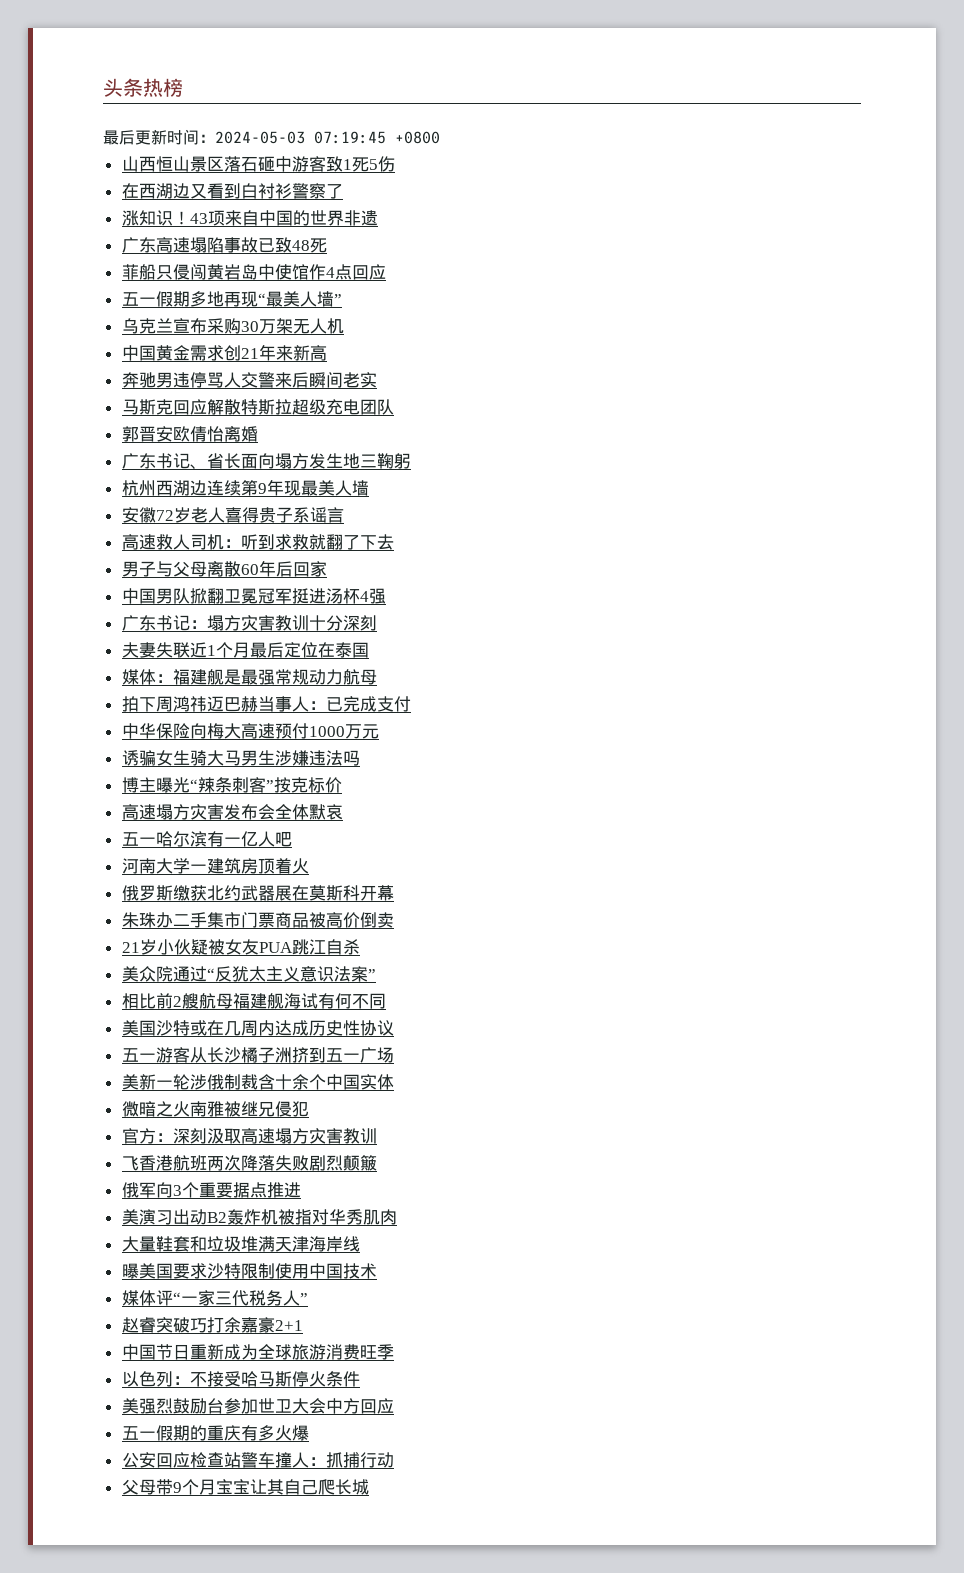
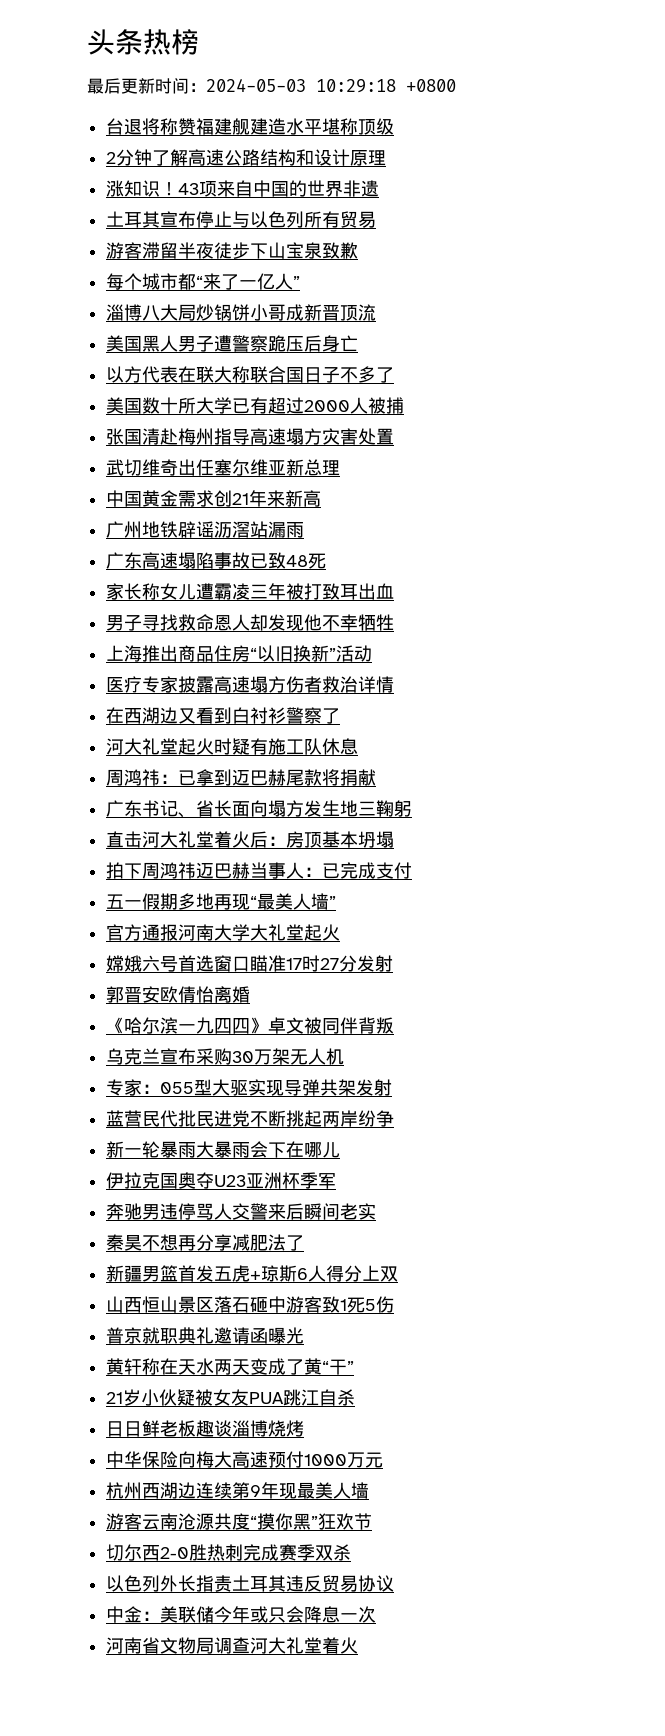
[314,131,386,144] 07:19:45 -> [316,79,396,93] 10:29:18
(440, 137) none -> [106,118,395,135] [106,149,387,166] [106,180,380,197] [106,211,377,228] [106,242,359,259] [106,273,301,290] [106,304,377,321] [106,335,359,352] [106,366,395,383] [106,397,405,414] [106,428,395,445] [106,459,341,476] [106,490,322,507] [106,521,305,538] [106,552,327,569] [106,583,395,600] [106,614,395,631] [106,645,373,662] [106,676,395,693] [106,707,341,724] [106,738,359,755] [106,769,377,786] [106,800,413,818] [106,831,395,848] [106,862,413,879] [106,893,337,910] [106,924,341,941] [106,955,394,972] [106,986,251,1003] [106,1017,395,1034] [106,1048,345,1065] [106,1079,393,1096] [106,1110,395,1127] [106,1141,341,1158] [106,1172,337,1189] [106,1203,377,1220] [106,1234,305,1251] [106,1265,399,1282] // 台退将称赞福建舰建造水平堪称顶级 // 2分钟了解高速公路结构和设计原理 // 涨知识！43项来自中国的世界非遗 // 土耳其宣布停止与以色列所有贸易 // 游客滞留半夜徒步下山宝泉致歉 // 每个城市都“来了一亿人” // 淄博八大局炒锅饼小哥成新晋顶流 // 美国黑人男子遭警察跪压后身亡 // 以方代表在联大称联合国日子不多了 // 美国数十所大学已有超过2000人被捕 // 张国清赴梅州指导高速塌方灾害处置 // 武切维奇出任塞尔维亚新总理 // 中国黄金需求创21年来新高 // 广州地铁辟谣沥滘站漏雨 // 广东高速塌陷事故已致48死 // 家长称女儿遭霸凌三年被打致耳出血 // 男子寻找救命恩人却发现他不幸牺牲 // 上海推出商品住房“以旧换新”活动 // 医疗专家披露高速塌方伤者救治详情 // 在西湖边又看到白衬衫警察了 // 河大礼堂起火时疑有施工队休息 // 周鸿祎：已拿到迈巴赫尾款将捐献 // 广东书记、省长面向塌方发生地三鞠躬 // 直击河大礼堂着火后：房顶基本坍塌 // 拍下周鸿祎迈巴赫当事人：已完成支付 // 五一假期多地再现“最美人墙” // 官方通报河南大学大礼堂起火 // 嫦娥六号首选窗口瞄准17时27分发射 // 郭晋安欧倩怡离婚 // 《哈尔滨一九四四》卓文被同伴背叛 // 乌克兰宣布采购30万架无人机 // 专家：055型大驱实现导弹共架发射 // 蓝营民代批民进党不断挑起两岸纷争 // 新一轮暴雨大暴雨会下在哪儿 // 伊拉克国奥夺U23亚洲杯季军 // 奔驰男违停骂人交警来后瞬间老实 // 秦昊不想再分享减肥法了 // 新疆男篮首发五虎+琼斯6人得分上双
[121,183,343,199] [121,210,378,226] [121,237,327,253] [121,264,386,280] [121,291,342,307] [121,318,344,334] [121,344,327,361] [121,372,377,388] [121,399,394,415] [121,426,258,442] [121,453,411,469] 在西湖边又看到白衬衫警察了 // 涨知识！43项来自中国的世界非遗 // 广东高速塌陷事故已致48死 // 菲船只侵闯黄岩岛中使馆作4点回应 // 五一假期多地再现“最美人墙” // 乌克兰宣布采购30万架无人机 // 中国黄金需求创21年来新高 // 奔驰男违停骂人交警来后瞬间老实 // 马斯克回应解散特斯拉超级充电团队 // 郭晋安欧倩怡离婚 // 广东书记、省长面向塌方发生地三鞠躬 -> [106,1327,305,1344] [106,1358,355,1375] [106,1389,356,1406] [106,1420,305,1437] [106,1451,384,1468] 普京就职典礼邀请函曝光 // 黄轩称在天水两天变成了黄“干” // 21岁小伙疑被女友PUA跳江自杀 // 日日鲜老板趣谈淄博烧烤 // 中华保险向梅大高速预付1000万元
[121,507,344,523] [121,534,394,550] [121,560,327,577] [121,588,386,604] [121,615,377,631] [121,642,369,658] [121,669,377,685] [121,696,411,712] [121,723,379,739] [121,750,360,766] [121,777,342,793] [121,804,343,820] [121,831,292,847] [121,858,309,874] [121,885,394,901] [121,912,394,928] [121,939,360,955] [121,966,376,982] [121,993,386,1009] [121,1020,394,1036] [121,1047,394,1063] [121,1074,394,1090] [121,1101,309,1117] [121,1128,377,1144] [121,1155,377,1171] [121,1182,301,1198] [121,1209,397,1225] [121,1236,360,1252] [121,1263,377,1279] [121,1290,308,1306] [121,1317,303,1333] [121,1344,394,1360] [121,1371,360,1387] [121,1398,394,1414] [121,1425,309,1441] [121,1452,394,1468] [121,1479,369,1495] 安徽72岁老人喜得贵子系谣言 // 高速救人司机：听到求救就翻了下去 // 男子与父母离散60年后回家 // 中国男队掀翻卫冕冠军挺进汤杯4强 // 广东书记：塌方灾害教训十分深刻 // 夫妻失联近1个月最后定位在泰国 // 媒体：福建舰是最强常规动力航母 // 拍下周鸿祎迈巴赫当事人：已完成支付 // 中华保险向梅大高速预付1000万元 // 诱骗女生骑大马男生涉嫌违法吗 // 博主曝光“辣条刺客”按克标价 // 高速塌方灾害发布会全体默哀 // 五一哈尔滨有一亿人吧 // 河南大学一建筑房顶着火 // 俄罗斯缴获北约武器展在莫斯科开幕 // 朱珠办二手集市门票商品被高价倒卖 // 21岁小伙疑被女友PUA跳江自杀 // 美众院通过“反犹太主义意识法案” // 相比前2艘航母福建舰海试有何不同 // 美国沙特或在几周内达成历史性协议 // 五一游客从长沙橘子洲挤到五一广场 // 美新一轮涉俄制裁含十余个中国实体 // 微暗之火南雅被继兄侵犯 // 官方：深刻汲取高速塌方灾害教训 // 飞香港航班两次降落失败剧烈颠簸 // 俄军向3个重要据点推进 // 美演习出动B2轰炸机被指对华秀肌肉 // 大量鞋套和垃圾堆满天津海岸线 // 曝美国要求沙特限制使用中国技术 // 媒体评“一家三代税务人” // 赵睿突破巧打余嘉豪2+1 // 中国节日重新成为全球旅游消费旺季 // 以色列：不接受哈马斯停火条件 // 美强烈鼓励台参加世卫大会中方回应 // 五一假期的重庆有多火爆 // 公安回应检查站警车撞人：抓捕行动 // 父母带9个月宝宝让其自己爬长城 -> [106,1513,373,1530] [106,1544,352,1561] [106,1575,395,1592] [106,1606,377,1623] [106,1637,359,1654] 游客云南沧源共度“摸你黑”狂欢节 // 切尔西2-0胜热刺完成赛季双杀 // 以色列外长指责土耳其违反贸易协议 // 中金：美联储今年或只会降息一次 // 河南省文物局调查河大礼堂着火

